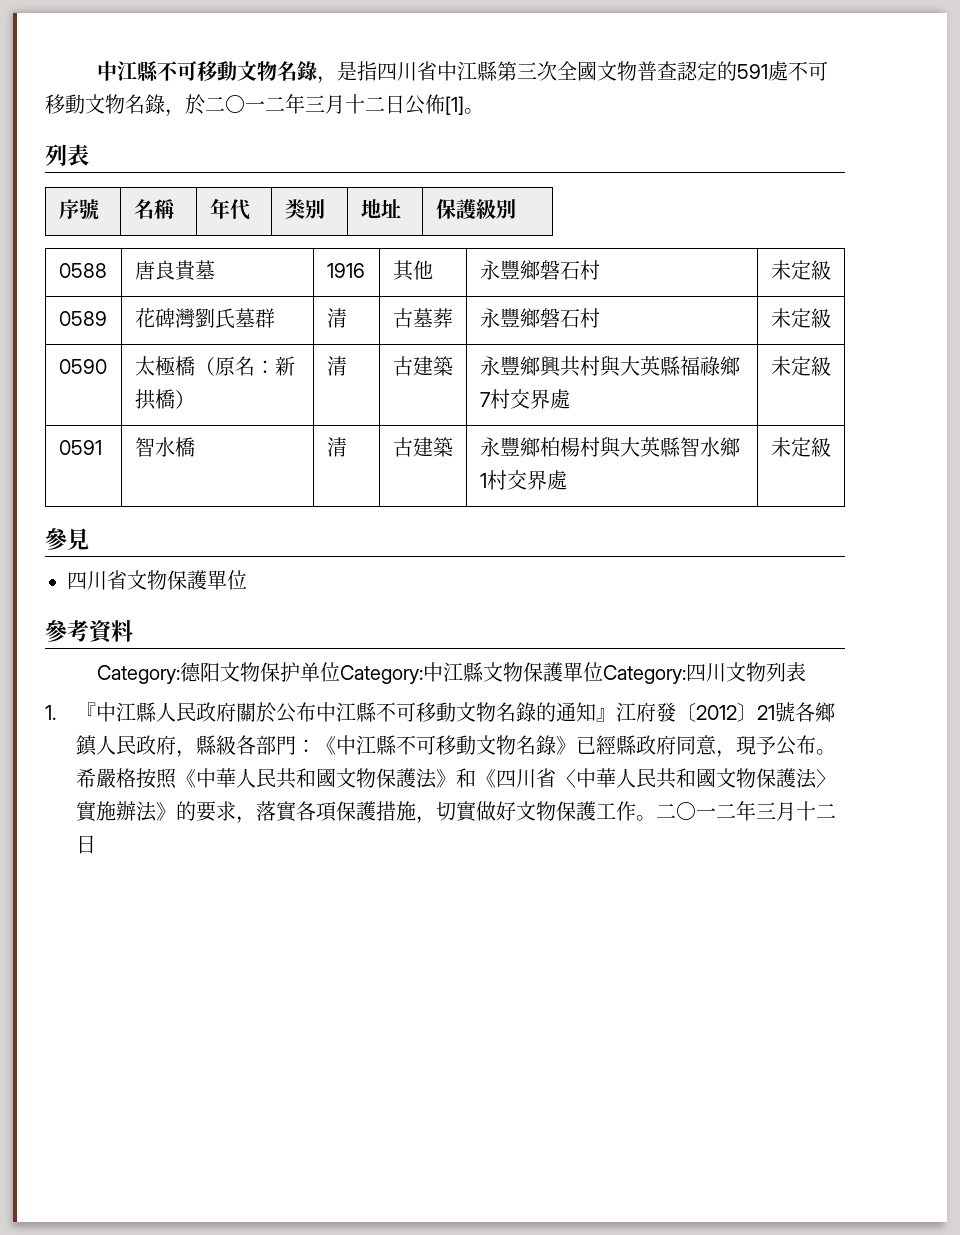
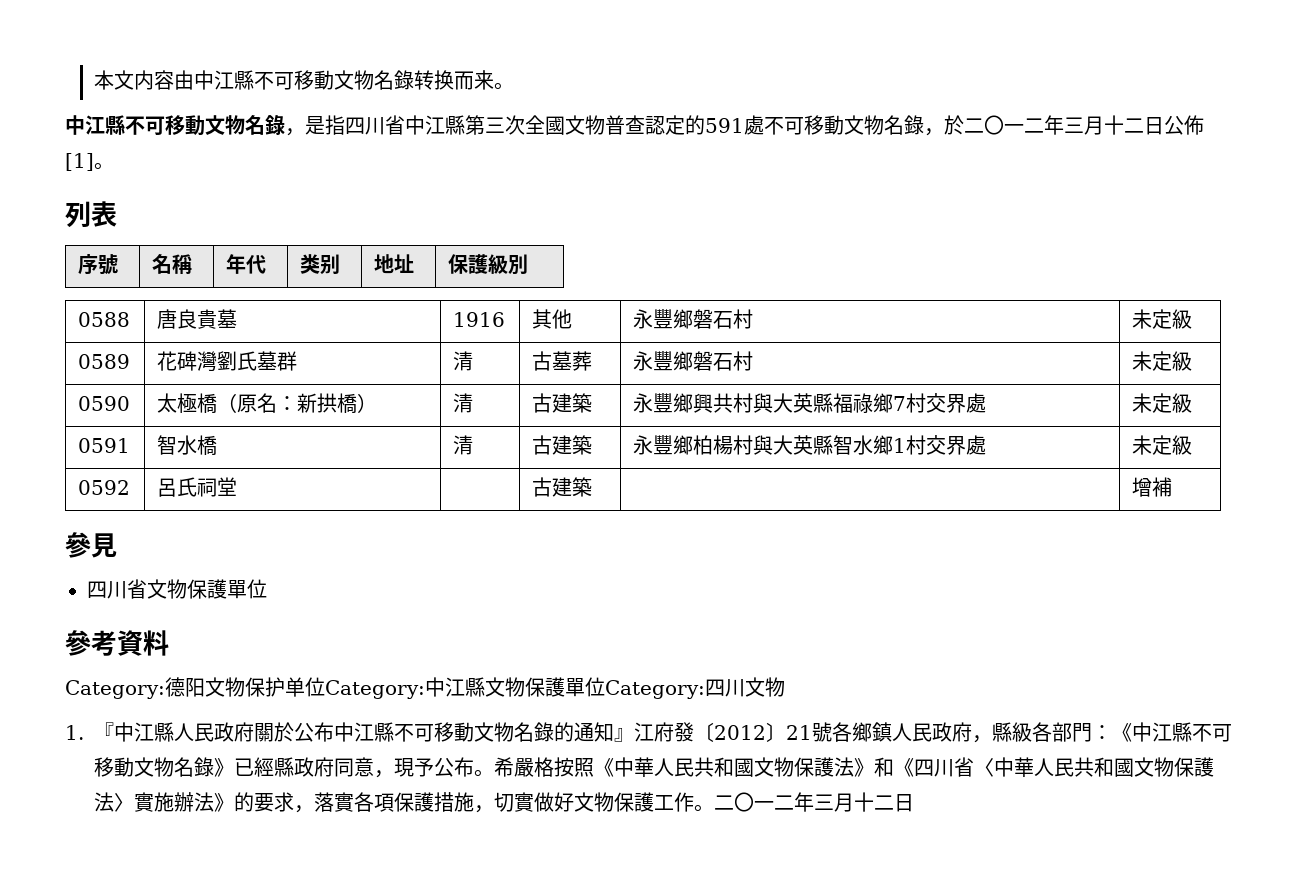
(96, 71) none -> [94,70,515,90] 本文内容由中江縣不可移動文物名錄转换而来。 //
(831, 447) none -> [78,480,131,495] [157,477,238,497] [532,477,593,497] [1132,477,1173,497] // 0592 | 呂氏祠堂 | | 古建築 | | 增補
[765,662,806,682] 列表 -> (785, 687) none

